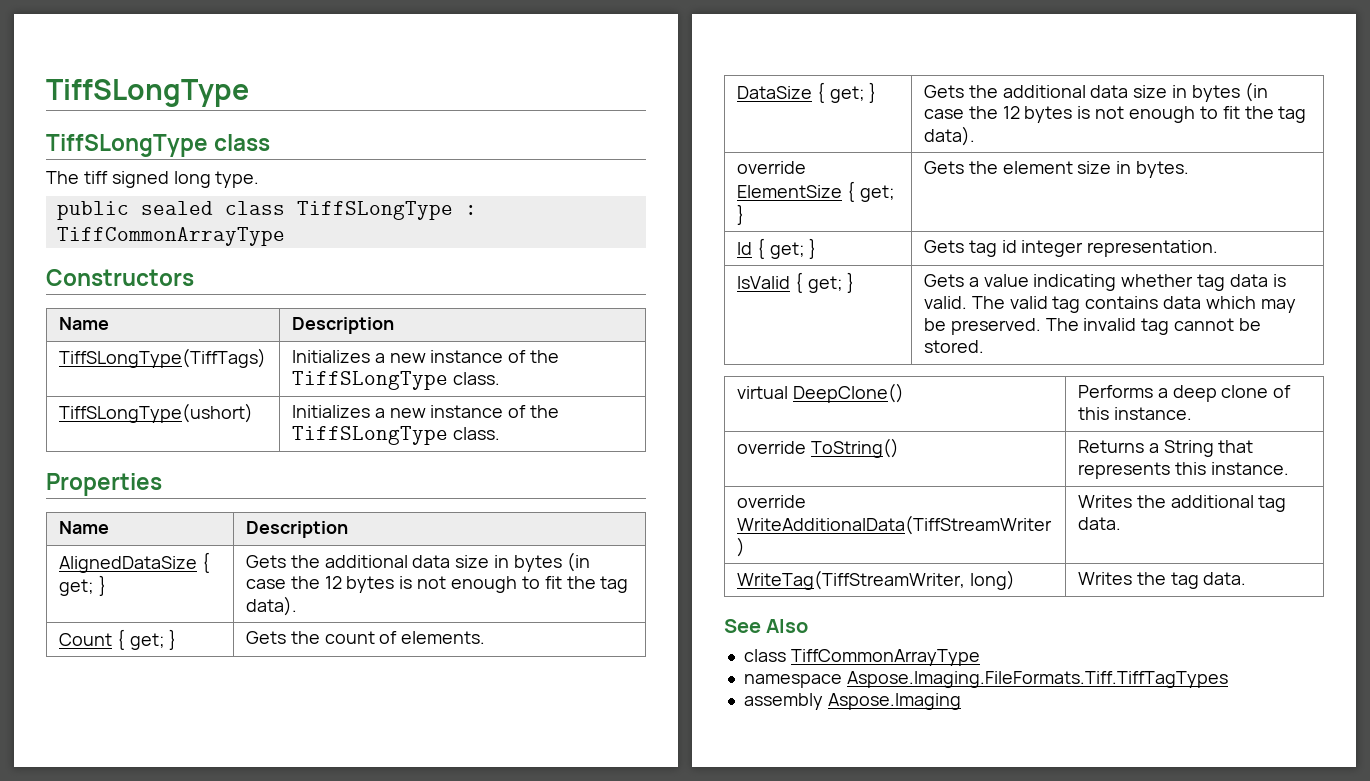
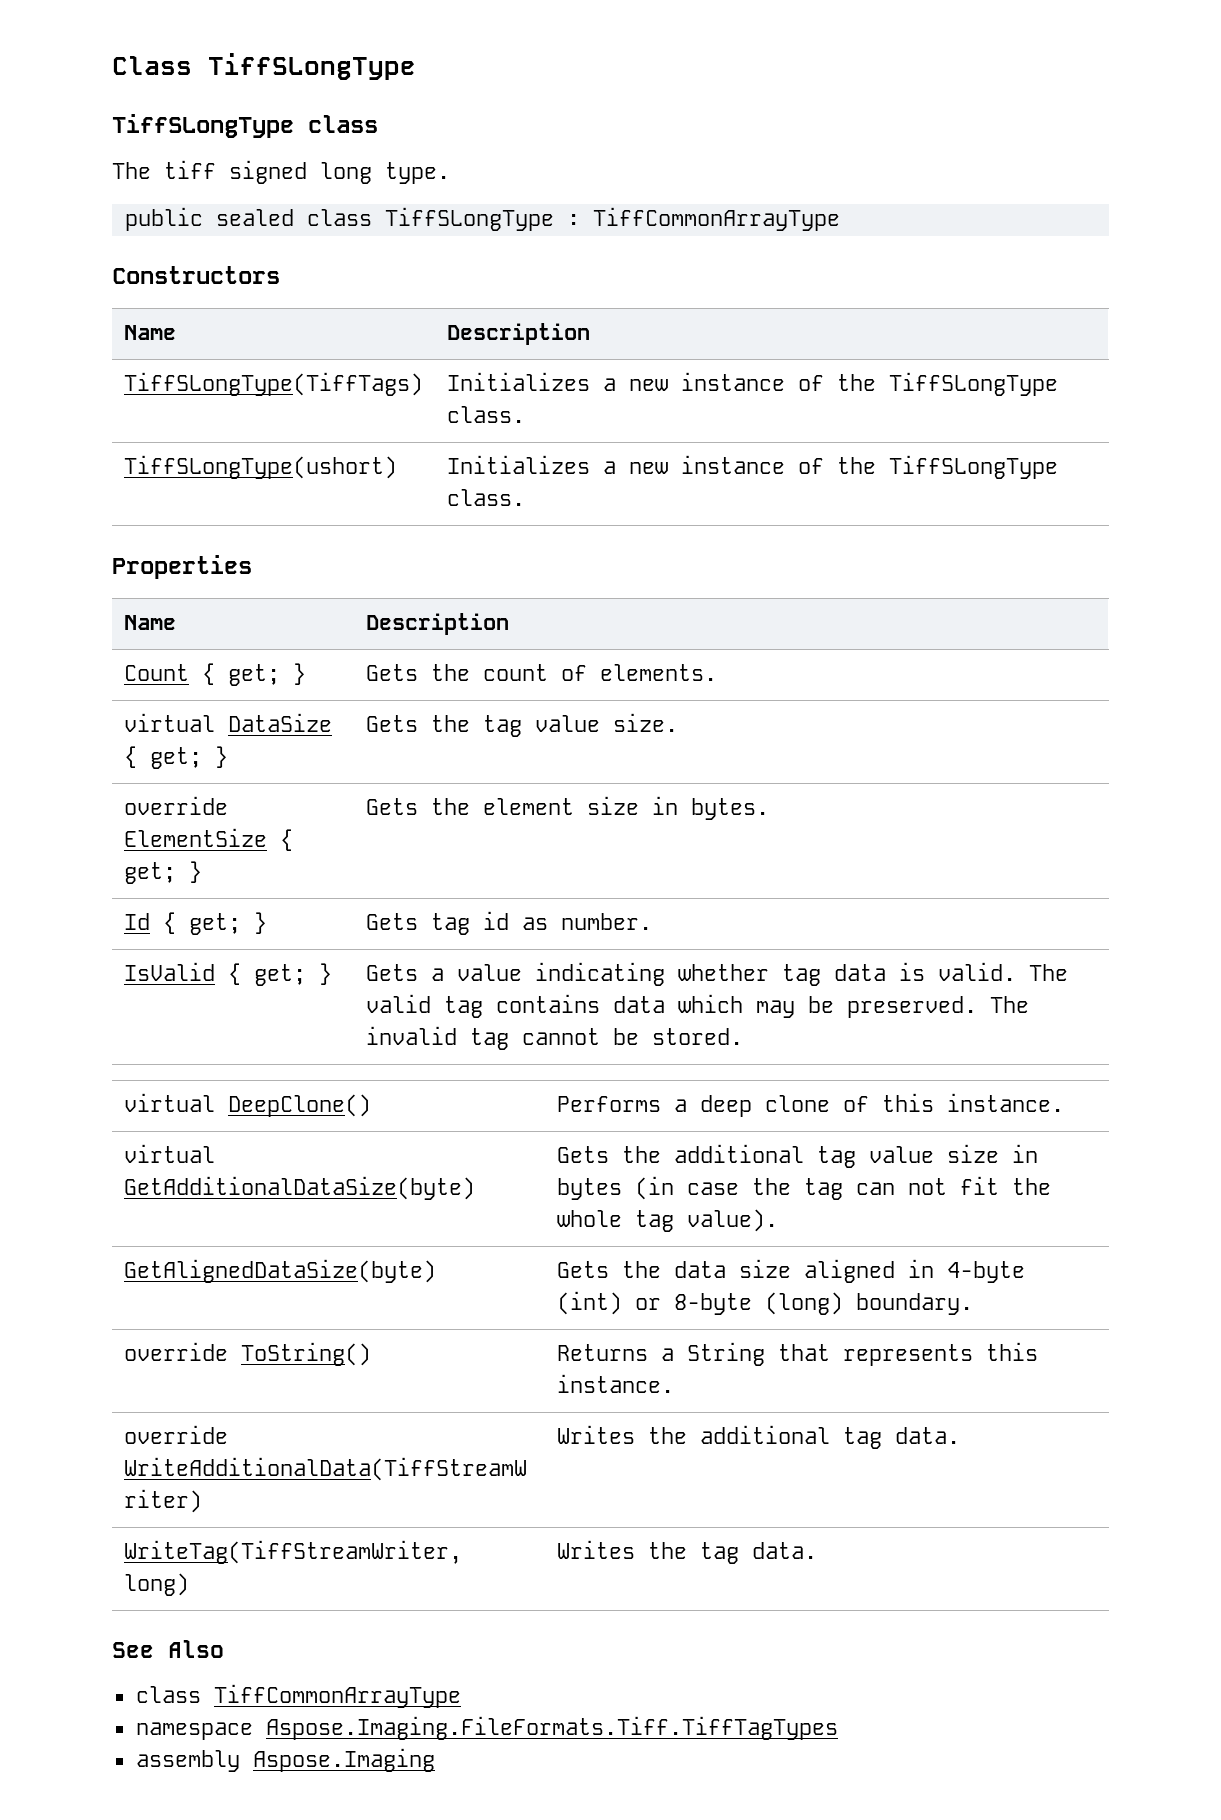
(46, 93) none -> [112,56,192,75] Class
[58,552,210,573] [58,575,107,596] [245,552,590,572] [245,576,629,593] [245,596,297,616] // AlignedDataSize { get; } | Gets the additional data size in bytes (in case the 12 bytes is not enough to fit the tag data). -> (509, 624) none
(486, 637) none -> [123,713,215,732] virtual
[1002,82,1268,102] [923,106,1307,123] [923,126,975,146] additional data size in bytes (in case the 12 bytes is not enough to fit the tag data). -> [482,713,678,737] tag value size.
[1021,240,1219,257] integer representation. -> [521,913,652,930] as number.
(1192, 413) none -> [123,1144,215,1163] [123,1176,475,1200] [556,1144,1038,1168] [556,1176,1051,1200] [556,1209,778,1232] [123,1259,436,1283] [556,1259,1025,1283] [556,1291,973,1315] // virtual GetAdditionalDataSize(byte) | Gets the additional tag value size in bytes (in case the tag can not fit the whole tag value). // GetAlignedDataSize(byte) | Gets the data size aligned in 4-byte (int) or 8-byte (long) boundary.

